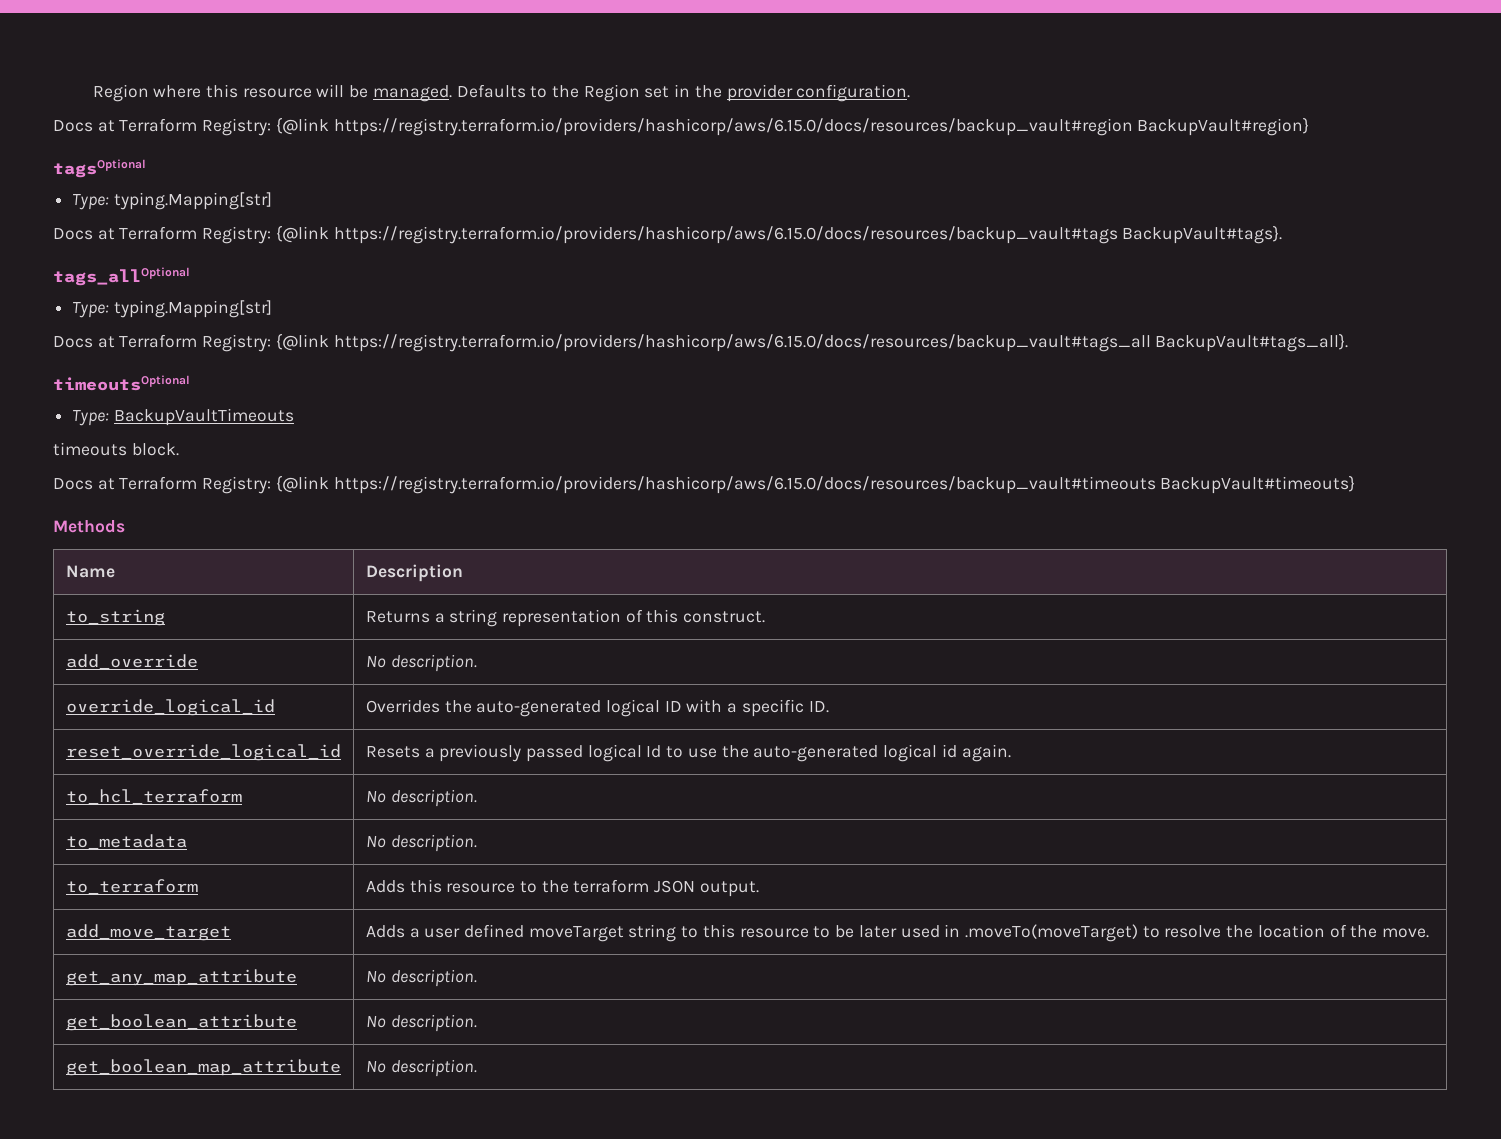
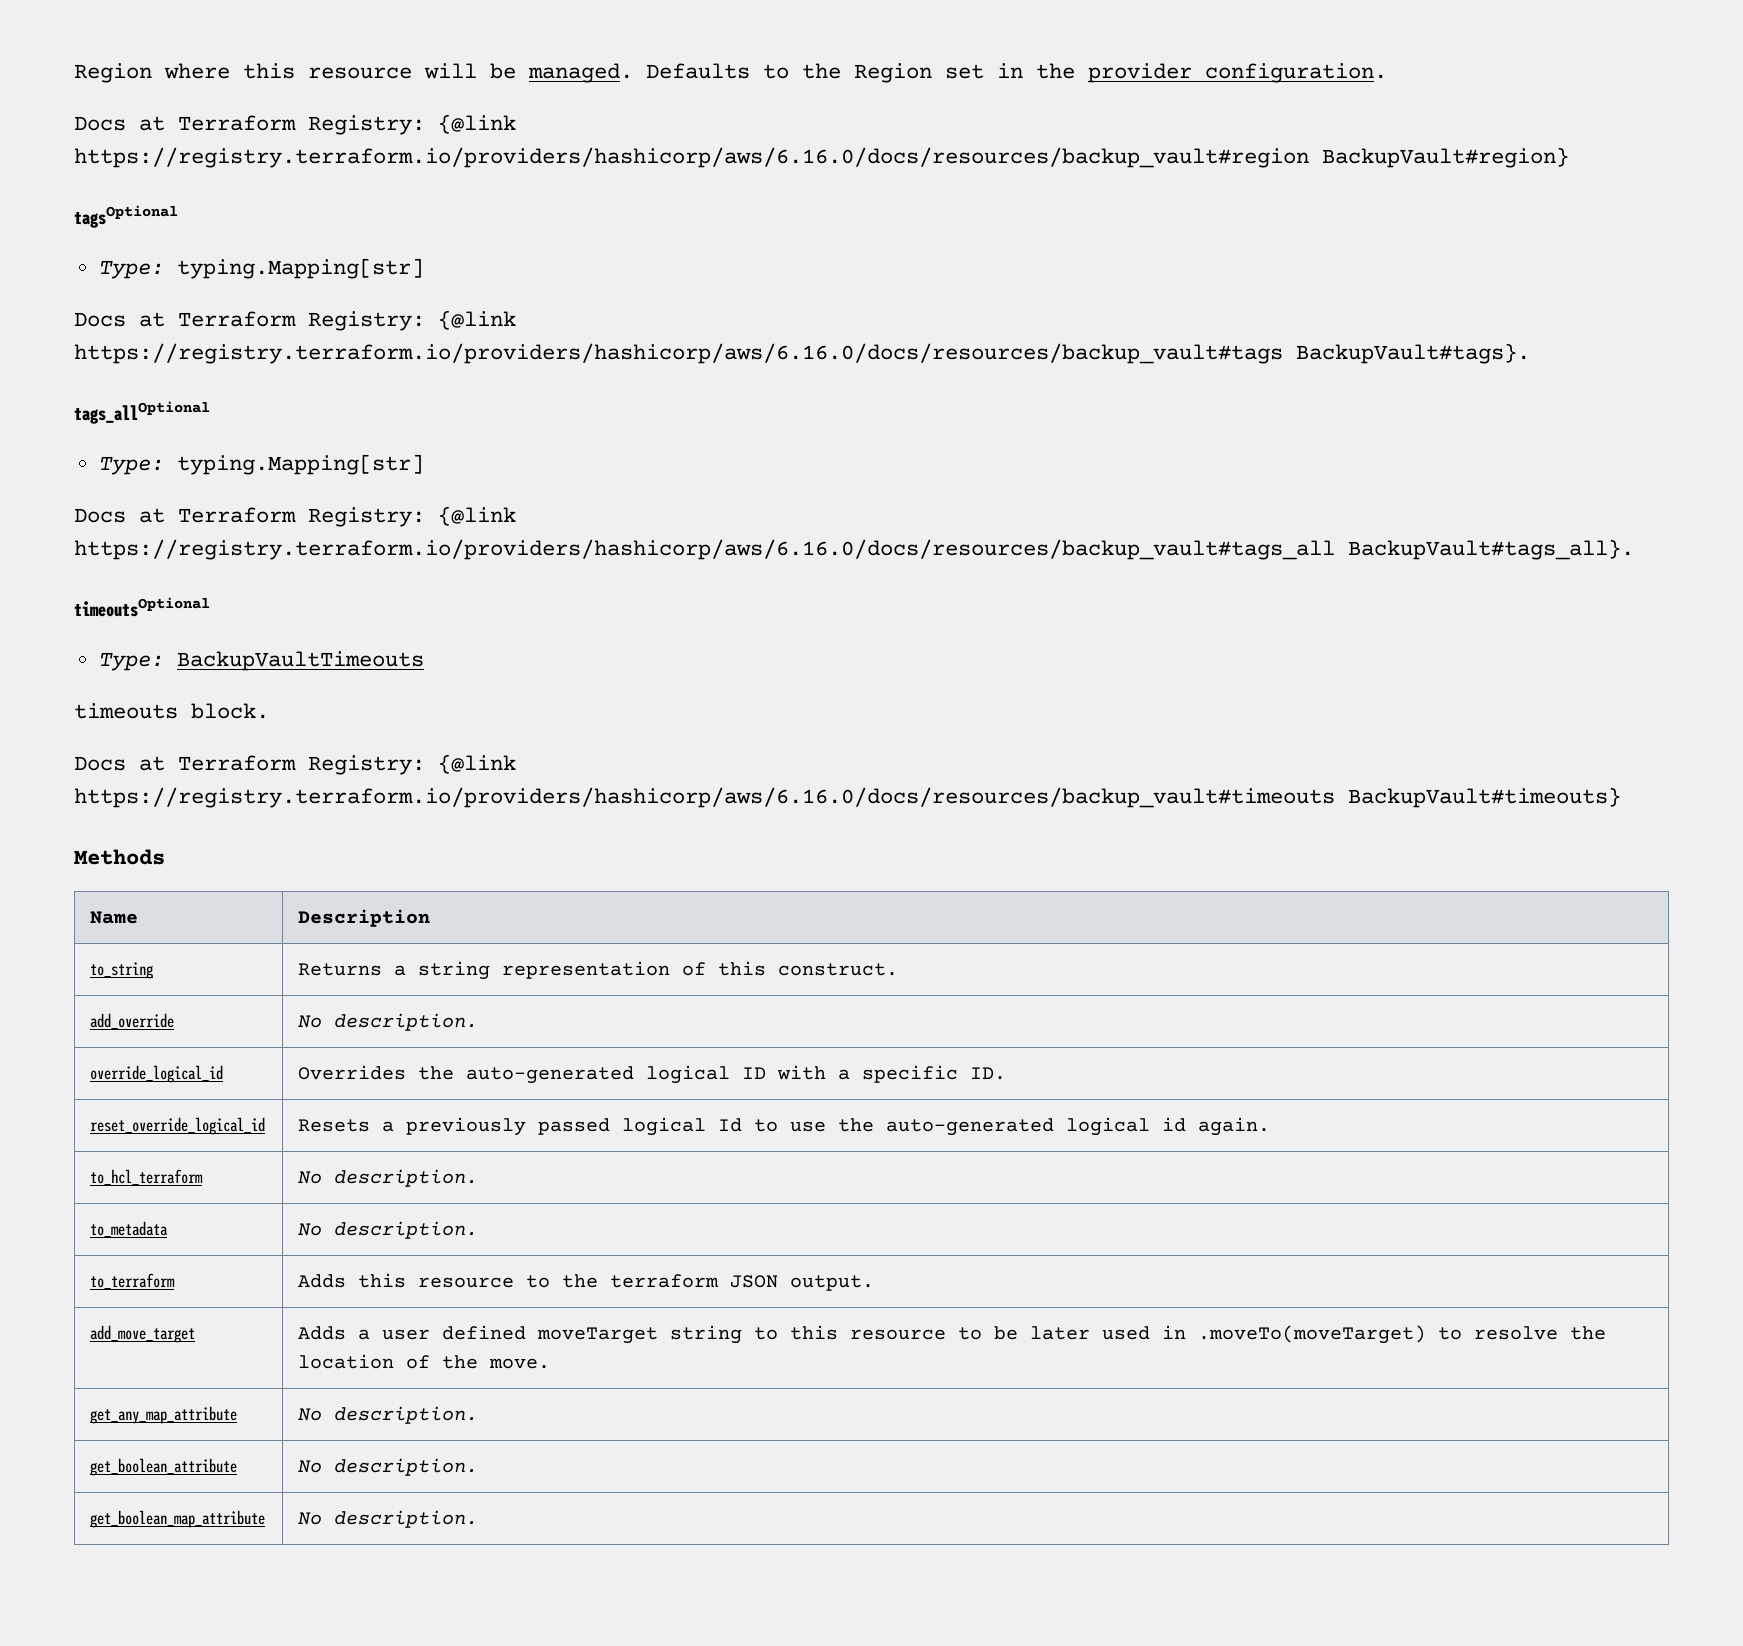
[333,118,1133,136] https://registry.terraform.io/providers/hashicorp/aws/6.15.0/docs/resources/backup_vault#region -> [74,147,1309,168] https://registry.terraform.io/providers/hashicorp/aws/6.16.0/docs/resources/backup_vault#region
[333,226,1118,244] https://registry.terraform.io/providers/hashicorp/aws/6.15.0/docs/resources/backup_vault#tags -> [74,343,1283,364] https://registry.terraform.io/providers/hashicorp/aws/6.16.0/docs/resources/backup_vault#tags
[333,334,1151,352] https://registry.terraform.io/providers/hashicorp/aws/6.15.0/docs/resources/backup_vault#tags_all -> [74,539,1335,560] https://registry.terraform.io/providers/hashicorp/aws/6.16.0/docs/resources/backup_vault#tags_all
[333,476,1156,494] https://registry.terraform.io/providers/hashicorp/aws/6.15.0/docs/resources/backup_vault#timeouts -> [74,787,1335,808] https://registry.terraform.io/providers/hashicorp/aws/6.16.0/docs/resources/backup_vault#timeouts

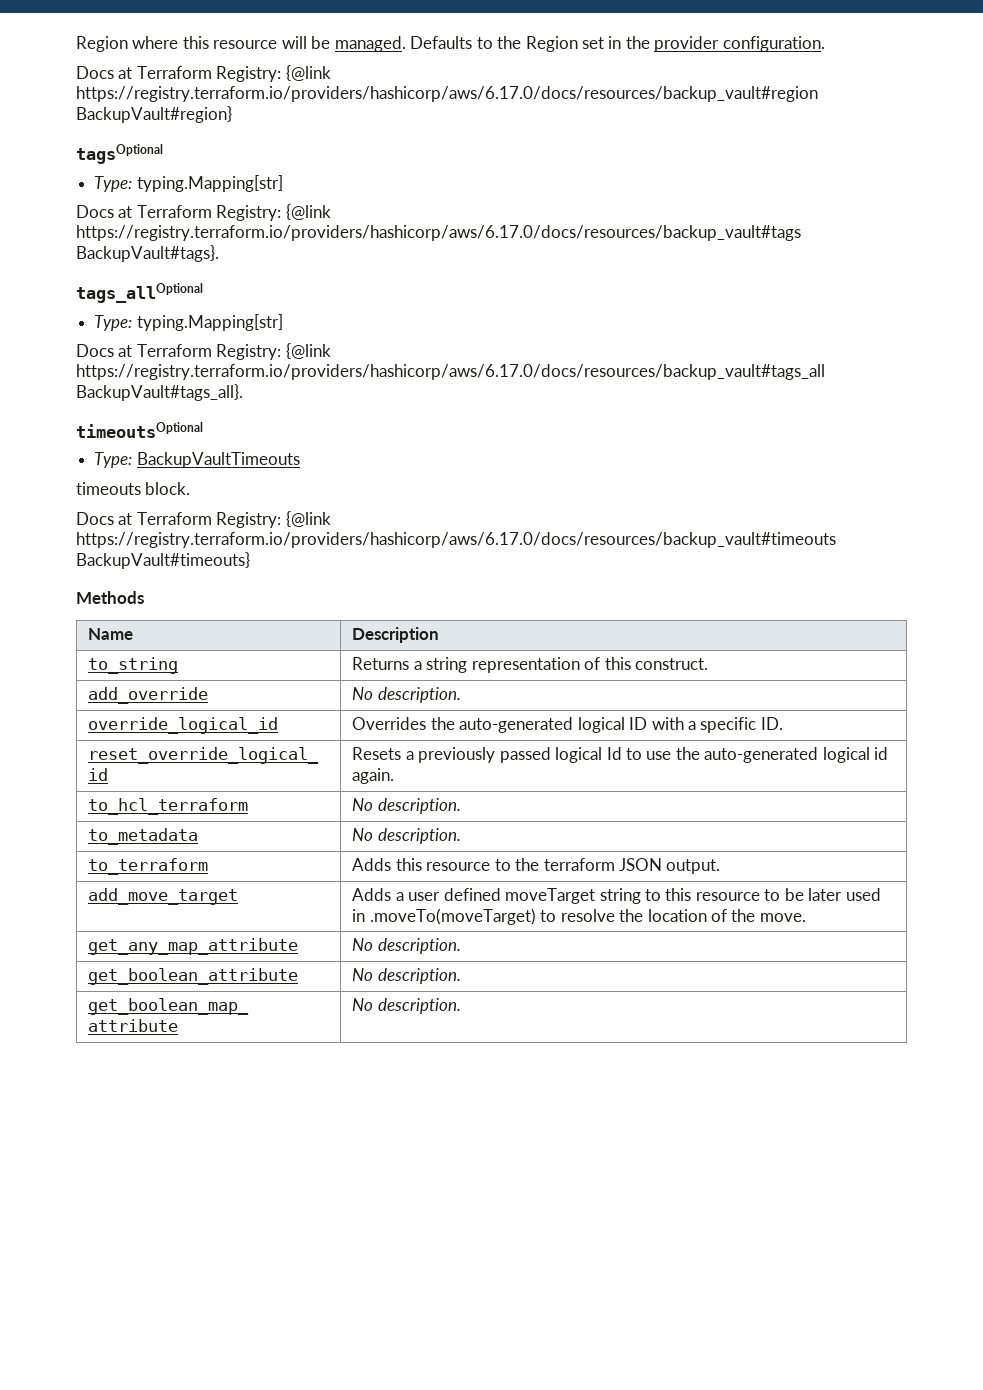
[74,147,1309,168] https://registry.terraform.io/providers/hashicorp/aws/6.16.0/docs/resources/backup_vault#region -> [76,86,818,102] https://registry.terraform.io/providers/hashicorp/aws/6.17.0/docs/resources/backup_vault#region
[74,343,1283,364] https://registry.terraform.io/providers/hashicorp/aws/6.16.0/docs/resources/backup_vault#tags -> [76,225,801,241] https://registry.terraform.io/providers/hashicorp/aws/6.17.0/docs/resources/backup_vault#tags
[74,539,1335,560] https://registry.terraform.io/providers/hashicorp/aws/6.16.0/docs/resources/backup_vault#tags_all -> [76,364,825,380] https://registry.terraform.io/providers/hashicorp/aws/6.17.0/docs/resources/backup_vault#tags_all
[74,787,1335,808] https://registry.terraform.io/providers/hashicorp/aws/6.16.0/docs/resources/backup_vault#timeouts -> [76,532,836,548] https://registry.terraform.io/providers/hashicorp/aws/6.17.0/docs/resources/backup_vault#timeouts

